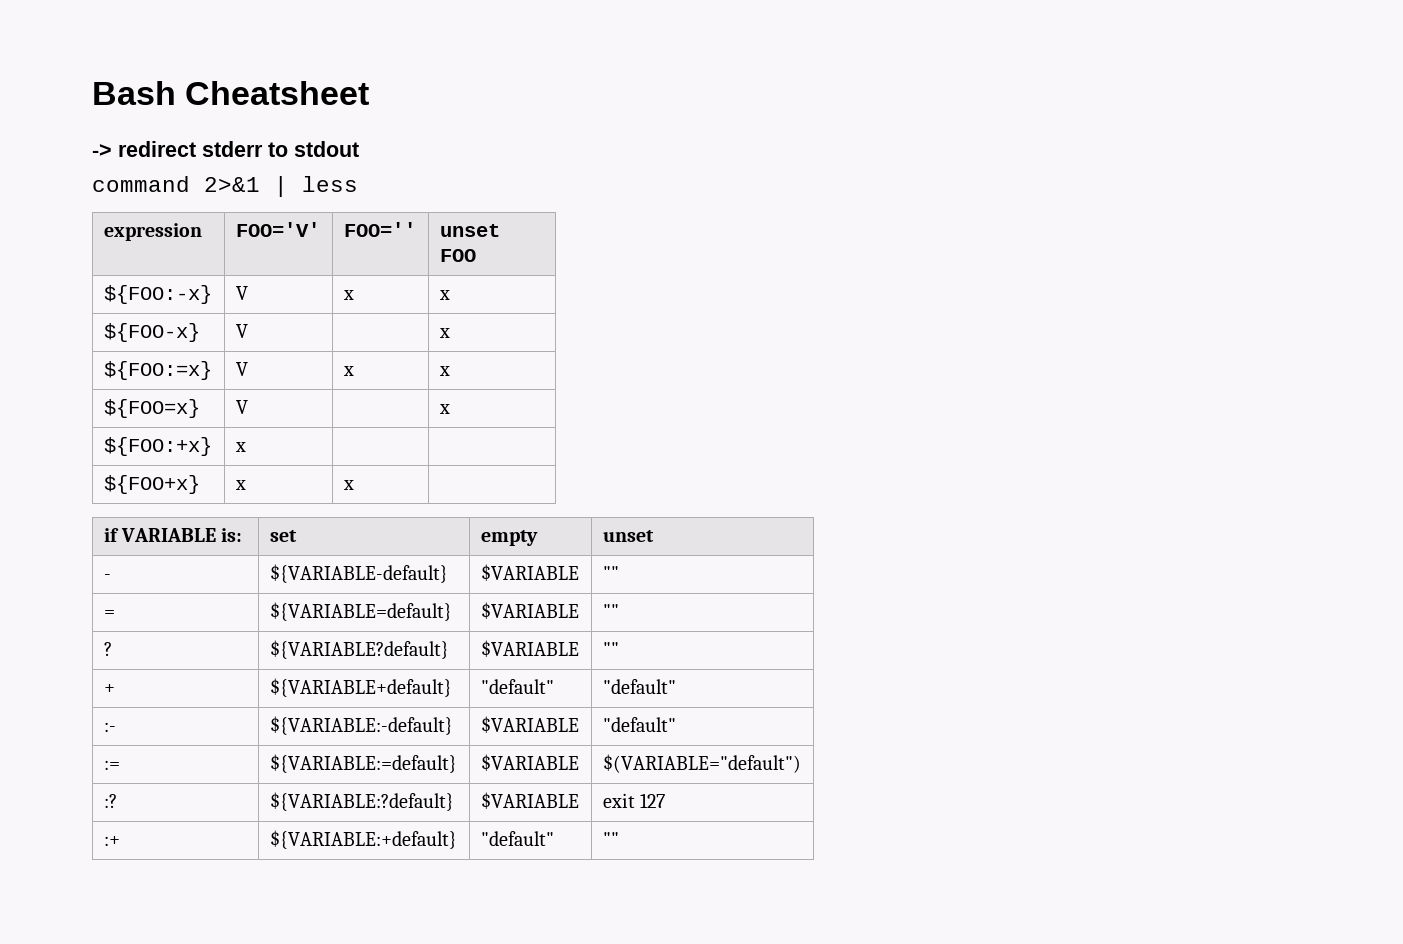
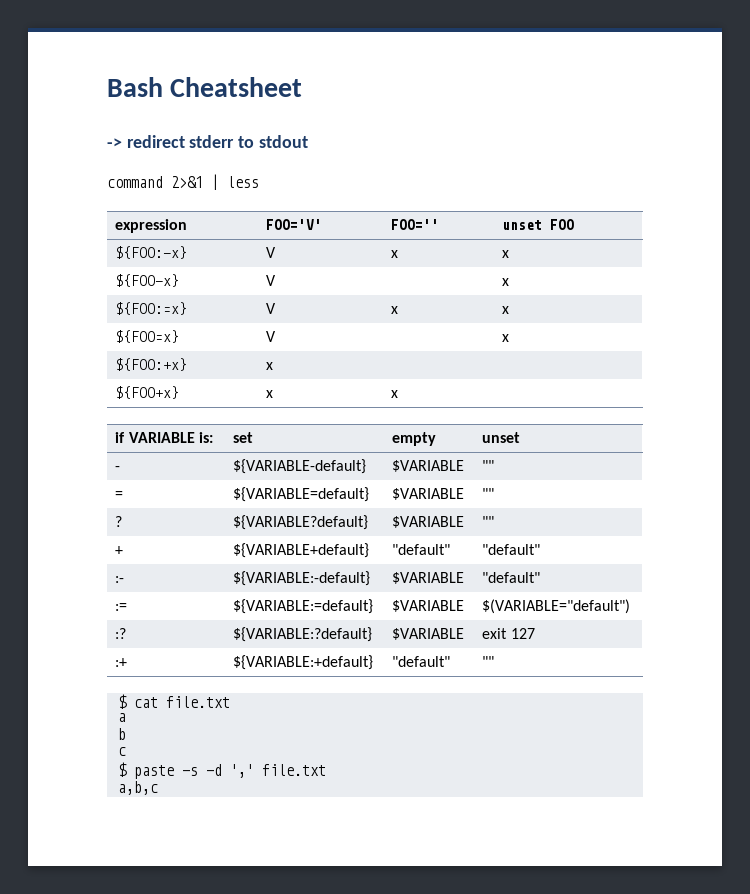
(619, 839) none -> [117,694,230,709] [117,713,126,722] [117,728,126,740] [117,747,126,756] [117,762,326,779] [117,781,158,795] // $ cat file.txt // a // b // c // $ paste -s -d ',' file.txt // a,b,c

